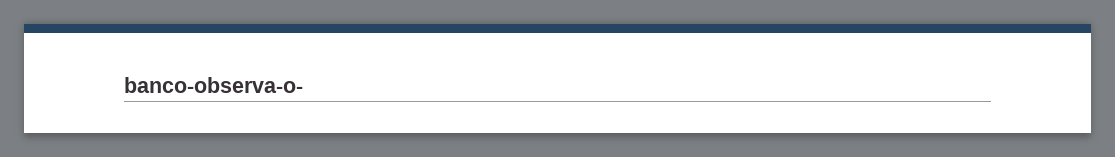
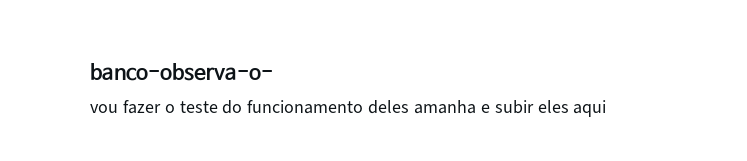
(303, 85) none -> [90,100,607,117] // vou fazer o teste do funcionamento deles amanha e subir eles aqui

